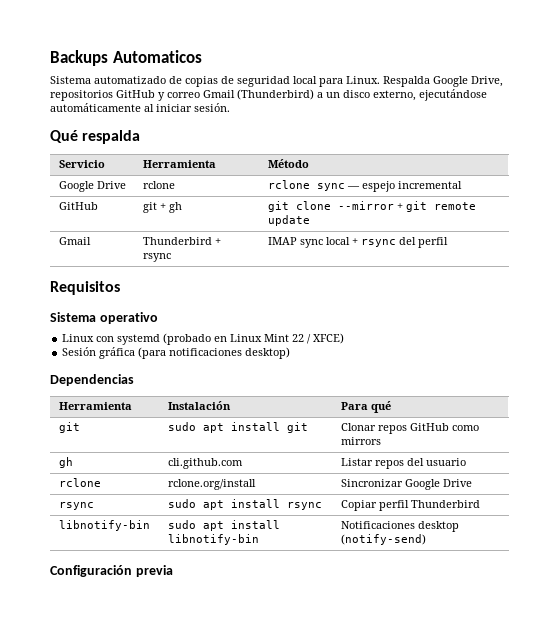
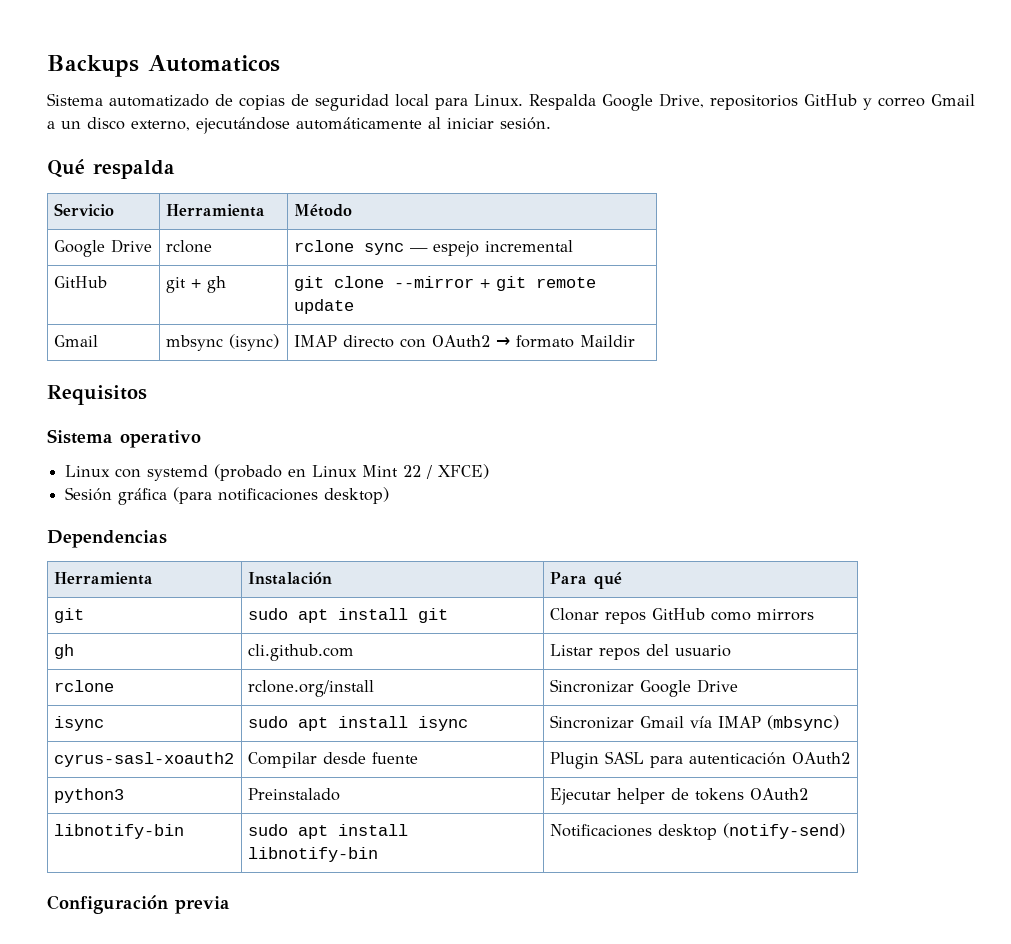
[237,89,314,100] (Thunderbird) -> (975, 100) none
[142,237,221,245] [142,253,171,262] [267,237,448,248] Thunderbird + rsync | IMAP sync local + rsync del perfil -> [165,334,279,351] [293,335,635,348] mbsync (isync) | IMAP directo con OAuth2 → formato Maildir
[58,502,94,510] [167,499,322,510] [340,500,480,511] rsync | sudo apt install rsync | Copiar perfil Thunderbird -> [53,716,104,731] [247,716,468,731] [549,715,839,731] [53,752,234,767] [247,752,418,768] [549,751,850,769] [53,788,124,803] [247,788,340,801] [549,788,808,805] isync | sudo apt install isync | Sincronizar Gmail vía IMAP (mbsync) // cyrus-sasl-xoauth2 | Compilar desde fuente | Plugin SASL para autenticación OAuth2 // python3 | Preinstalado | Ejecutar helper de tokens OAuth2

